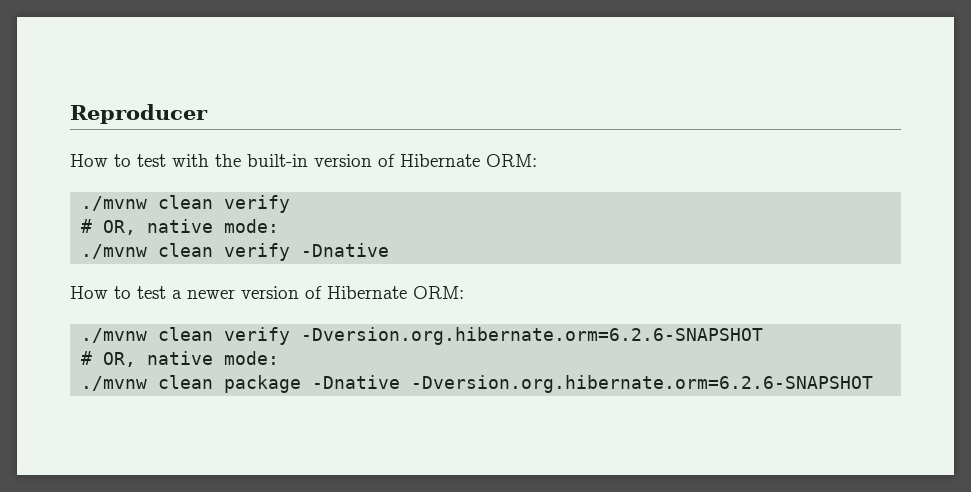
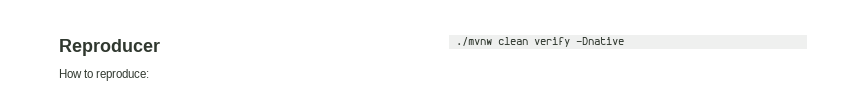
[137,154,537,167] [81,195,291,213] [81,219,280,235] [81,243,390,261] [70,286,464,299] [81,327,764,345] [81,351,280,367] [81,375,874,393] test with the built-in version of Hibernate ORM: // ./mvnw clean verify // # OR, native mode: // ./mvnw clean verify -Dnative // How to test a newer version of Hibernate ORM: // ./mvnw clean verify -Dversion.org.hibernate.orm=6.2.6-SNAPSHOT // # OR, native mode: // ./mvnw clean package -Dnative -Dversion.org.hibernate.orm=6.2.6-SNAPSHOT -> [96,69,150,81] [455,37,624,47] reproduce: // ./mvnw clean verify -Dnative

